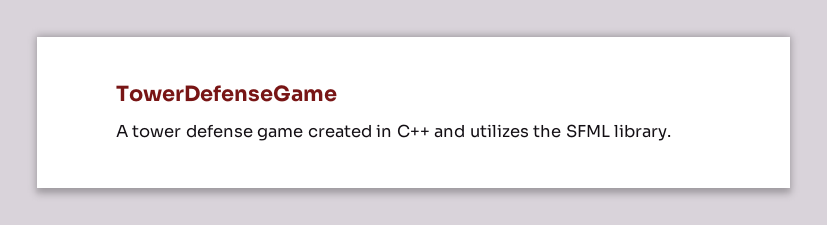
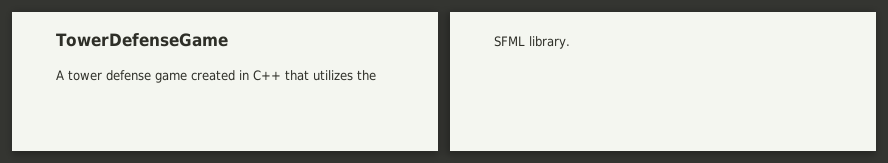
[434,124,466,138] and -> [285,70,309,81] that

